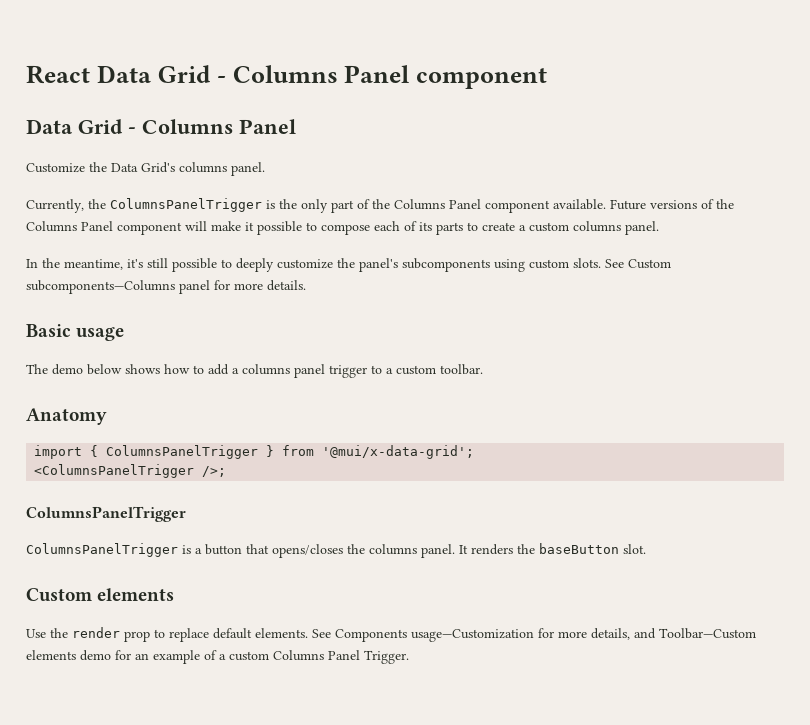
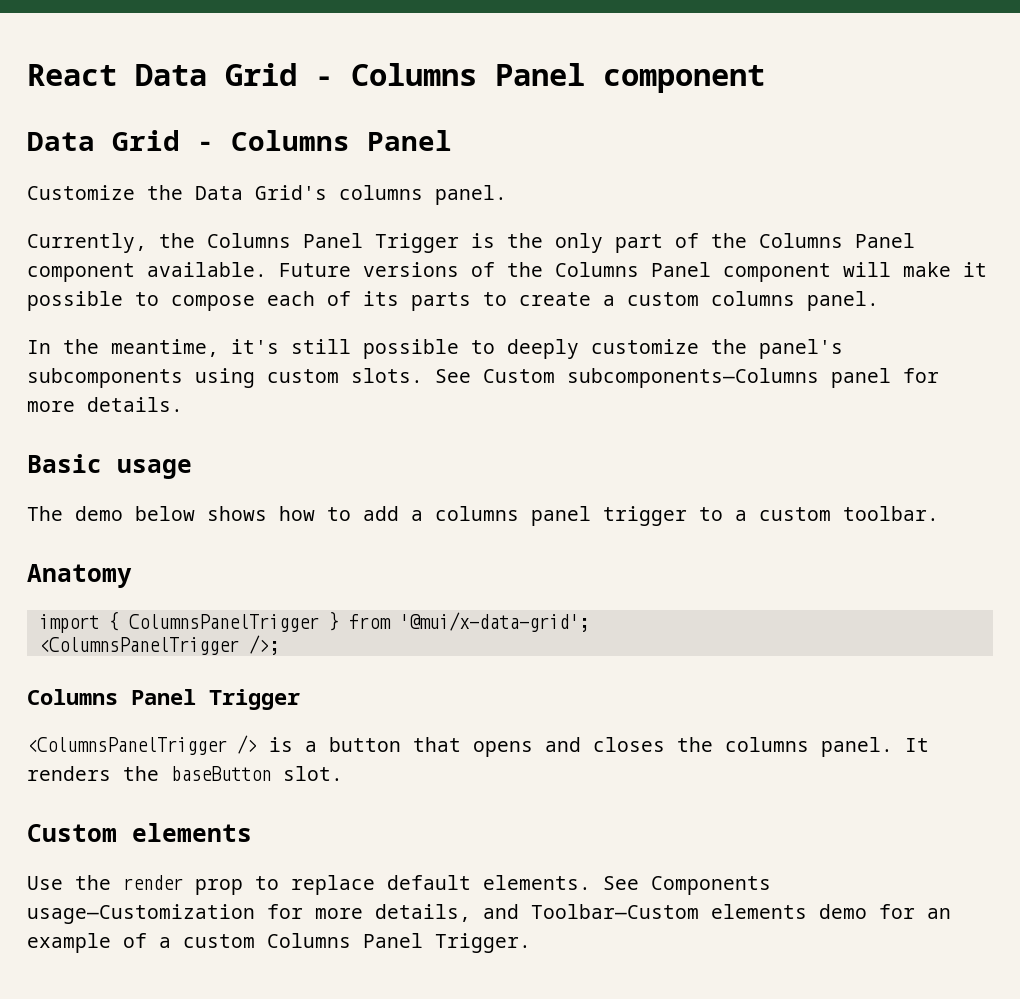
[110,198,262,212] ColumnsPanelTrigger -> [207,233,459,253] Columns Panel Trigger
[26,506,186,522] [26,543,178,557] ColumnsPanelTrigger // ColumnsPanelTrigger -> [27,689,300,710] [27,735,257,755] Columns Panel Trigger // <ColumnsPanelTrigger />
[272,544,343,558] opens/closes -> [473,737,665,757] opens and closes

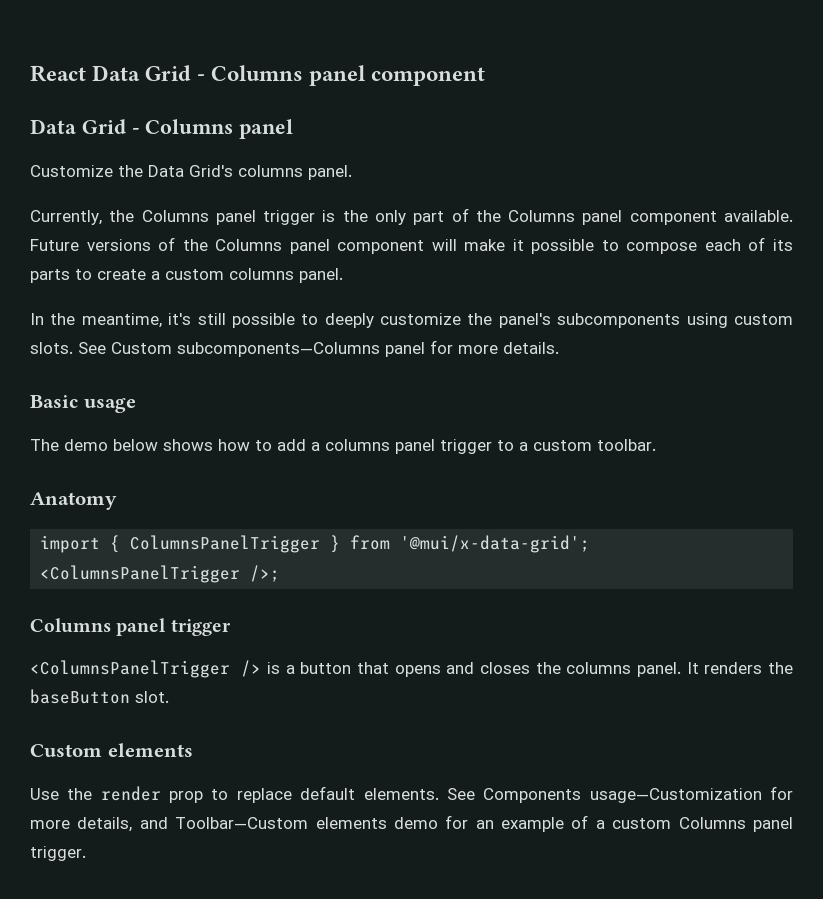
[495,63,585,86] Panel -> [309,65,367,86] panel
[367,130,452,151] Panel -> [239,119,294,139] panel
[303,233,459,253] Panel Trigger -> [215,210,316,225] panel trigger
[855,233,915,248] Panel -> [582,210,623,225] panel
[651,262,711,277] Panel -> [289,239,330,254] panel
[131,689,300,710] Panel Trigger -> [116,618,231,636] panel trigger
[363,933,531,953] Panel Trigger. -> [752,817,793,832] [30,846,86,861] panel trigger.

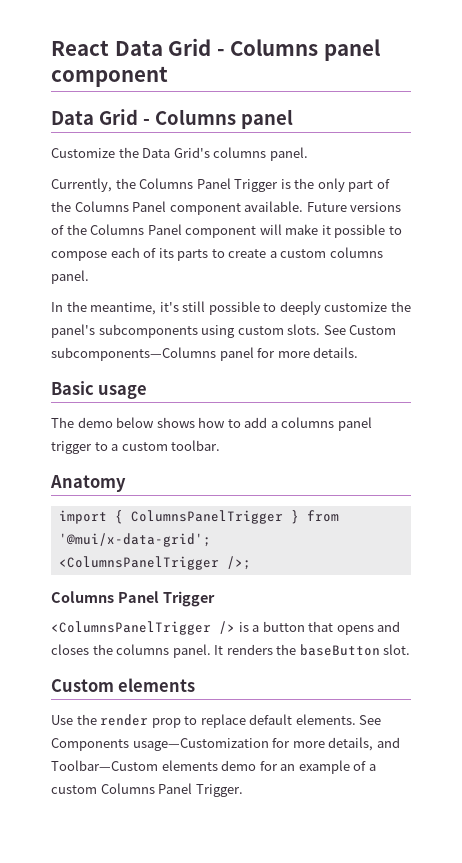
[215,210,316,225] panel trigger -> [196,178,279,192] Panel Trigger
[582,210,623,225] panel -> [132,201,167,212] Panel
[289,239,330,254] panel -> [147,224,182,235] Panel
[116,618,231,636] panel trigger -> [117,591,215,607] Panel Trigger
[752,817,793,832] [30,846,86,861] panel trigger. -> [158,783,243,797] Panel Trigger.

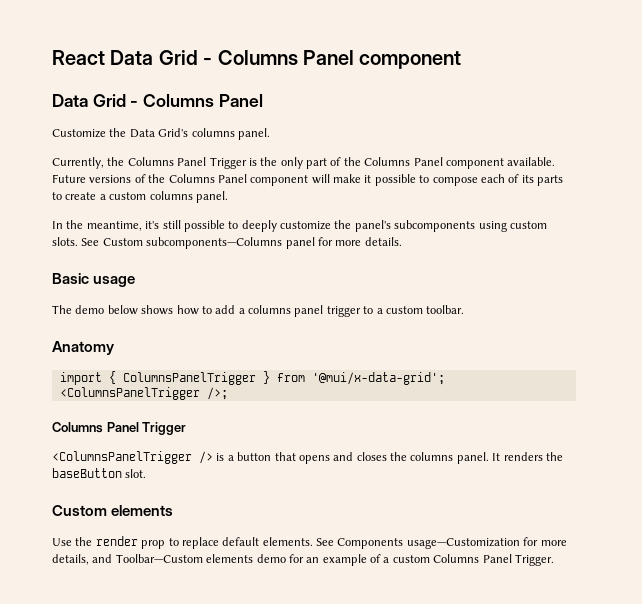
[323,39,380,61] panel -> [303,50,354,65] Panel
[240,109,293,129] panel -> [218,94,263,107] Panel

